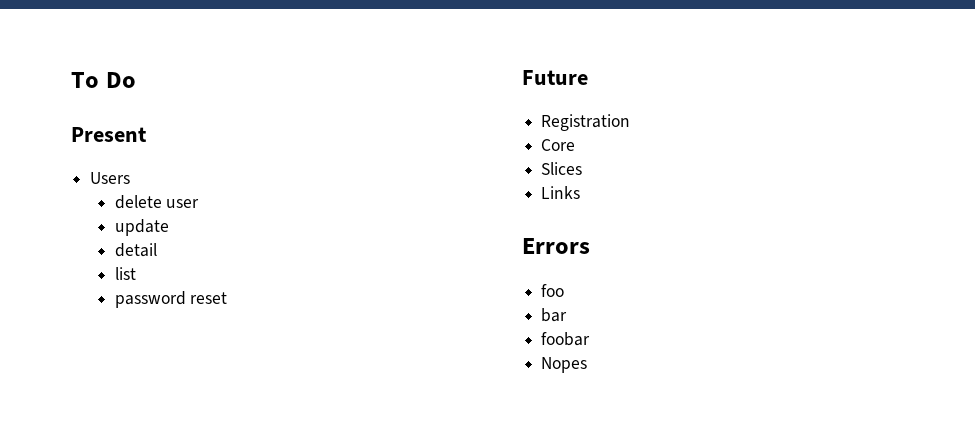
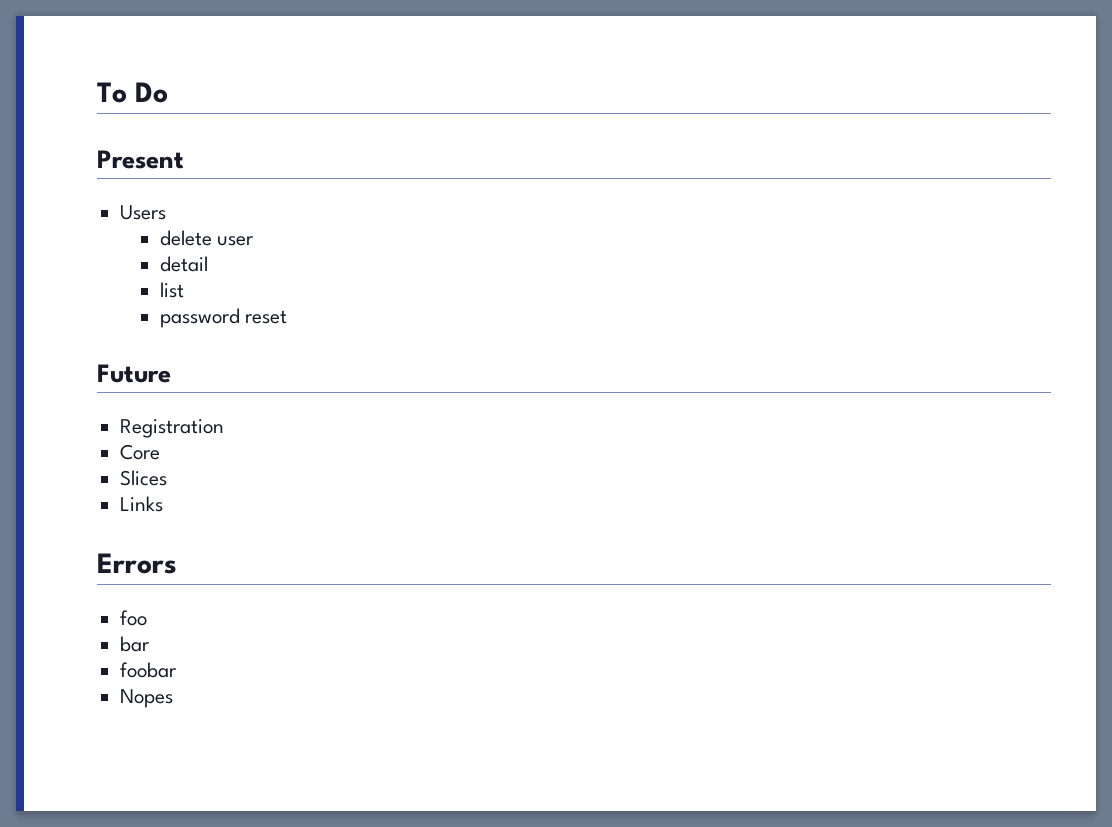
[114,219,169,236] // update -> (255, 241) none

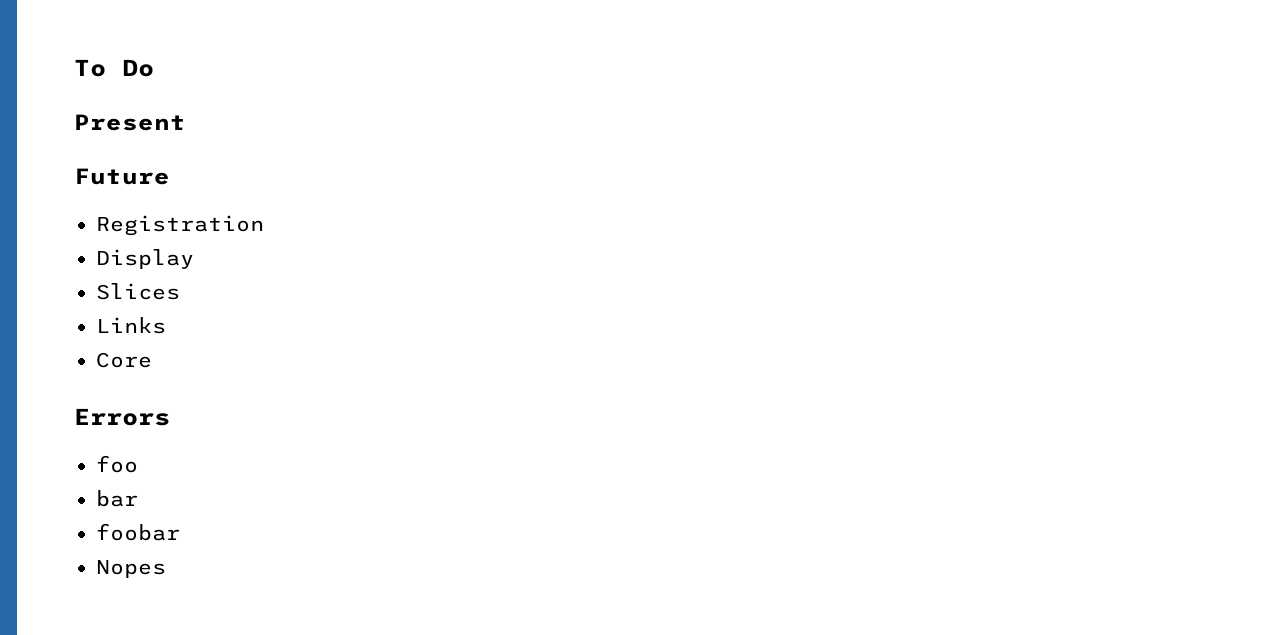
[120,205,167,220] [159,230,255,246] [159,256,208,272] [159,282,184,298] [159,308,288,328] // Users // delete user // detail // list // password reset -> (186, 122) none
[120,444,161,460] Core -> [96,249,194,269] Display
(164, 504) none -> [96,352,152,368] // Core

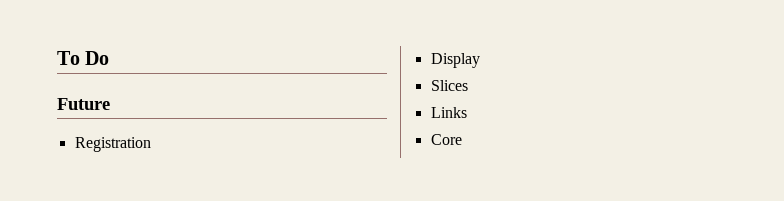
[74,114,186,131] // Present -> (110, 58) none
[74,408,170,426] [96,455,138,473] [96,490,138,507] [96,523,180,541] [96,560,166,578] // Errors // foo // bar // foobar // Nopes -> (462, 139) none

